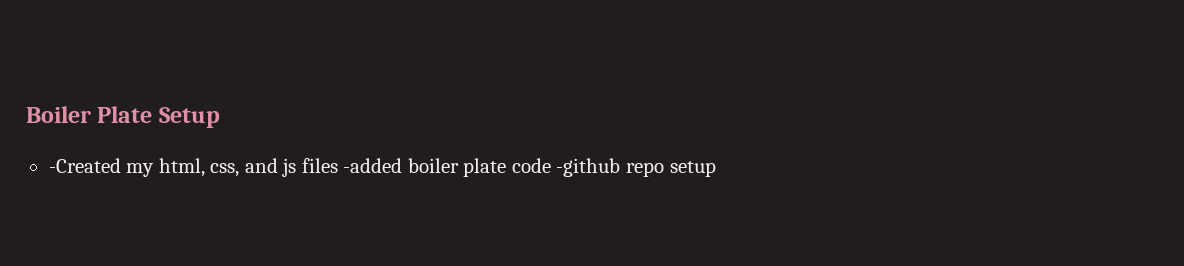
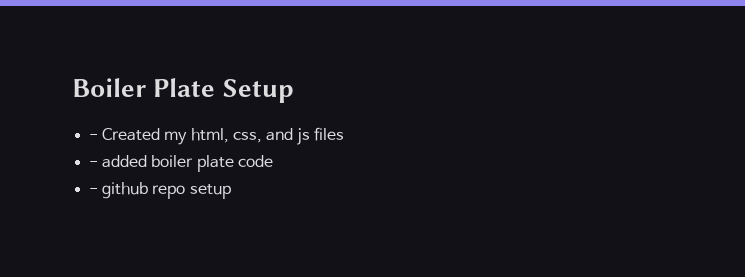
[48,158,121,173] -Created -> [89,128,161,141] - Created
[343,158,403,173] -added -> [89,155,148,168] // - added
[556,158,621,177] -github -> [89,182,149,199] // - github

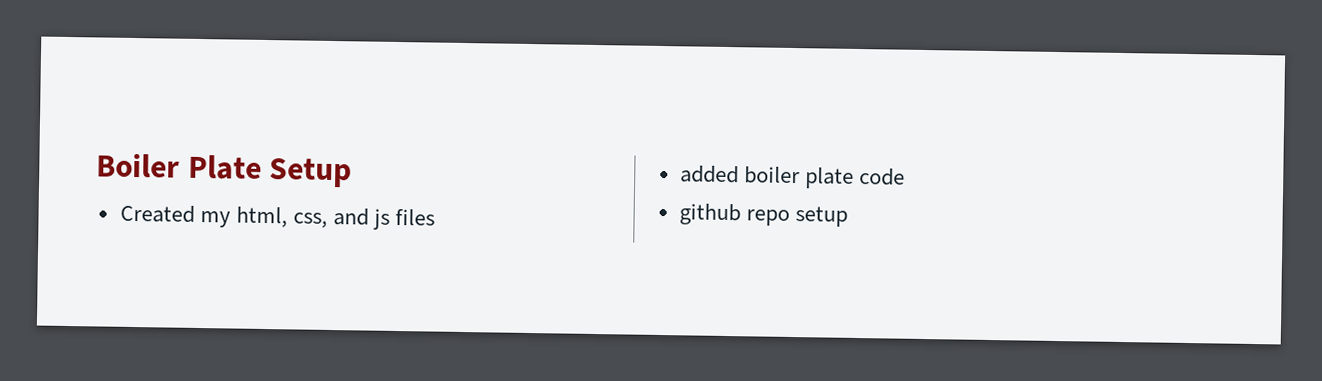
[89,134,99,140] - -> (353, 173) none
[89,161,99,167] - -> (436, 217) none
[89,188,99,194] - -> (905, 176) none

